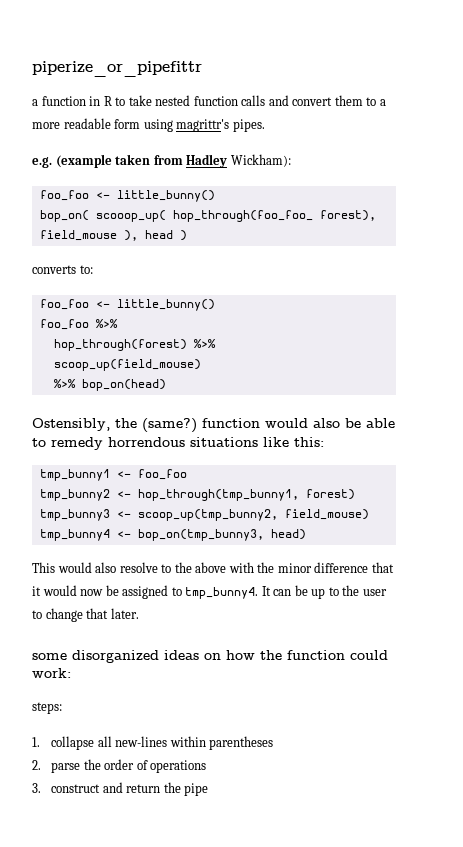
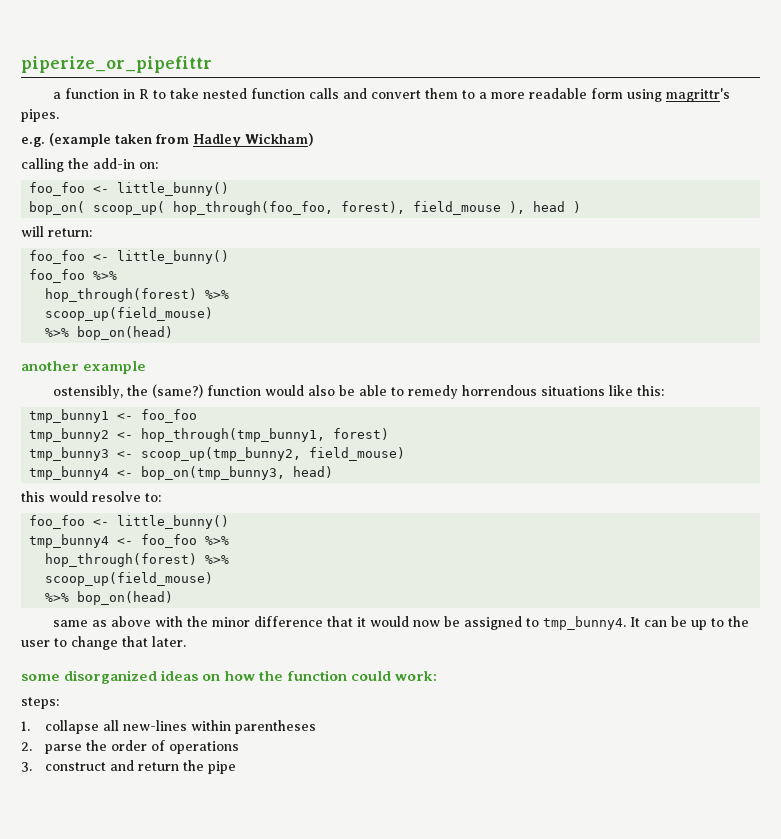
[230,154,291,167] Wickham): -> [245,133,314,146] [21,158,158,172] Wickham) // calling the add-in on:
[95,210,313,222] scooop_up( hop_through(foo_foo_ -> [93,201,334,215] scoop_up( hop_through(foo_foo,
[32,265,93,274] converts to: -> [21,226,92,237] will return:
[32,418,110,431] Ostensibly, -> [21,361,147,374] [53,385,124,399] another example // ostensibly,
[32,562,192,573] This would also resolve to the -> [21,491,161,502] [29,515,230,529] [29,534,230,548] [45,553,230,567] [45,572,214,586] [45,591,174,605] [53,620,108,627] this would resolve to: // foo_foo <- little_bunny() // tmp_bunny4 <- foo_foo %>% // hop_through(forest) %>% // scoop_up(field_mouse) // %>% bop_on(head) // same as

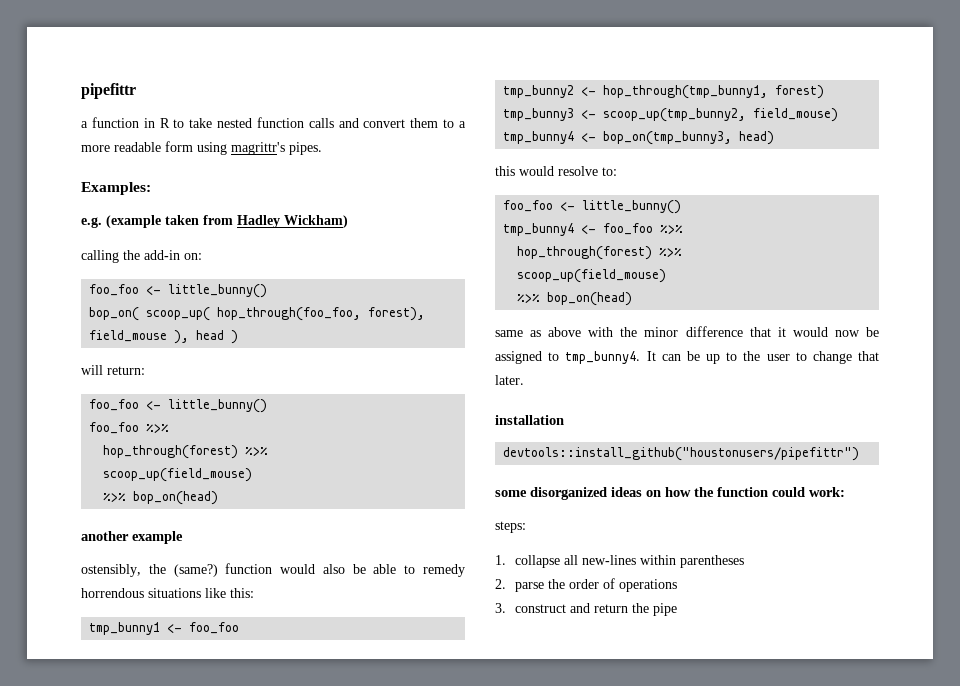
[21,56,212,73] piperize_or_pipefittr -> [81,83,136,99] pipefittr
(59, 115) none -> [81,182,151,195] // Examples:
(186, 641) none -> [495,415,564,425] [503,447,860,461] // installation // devtools::install_github("houstonusers/pipefittr")

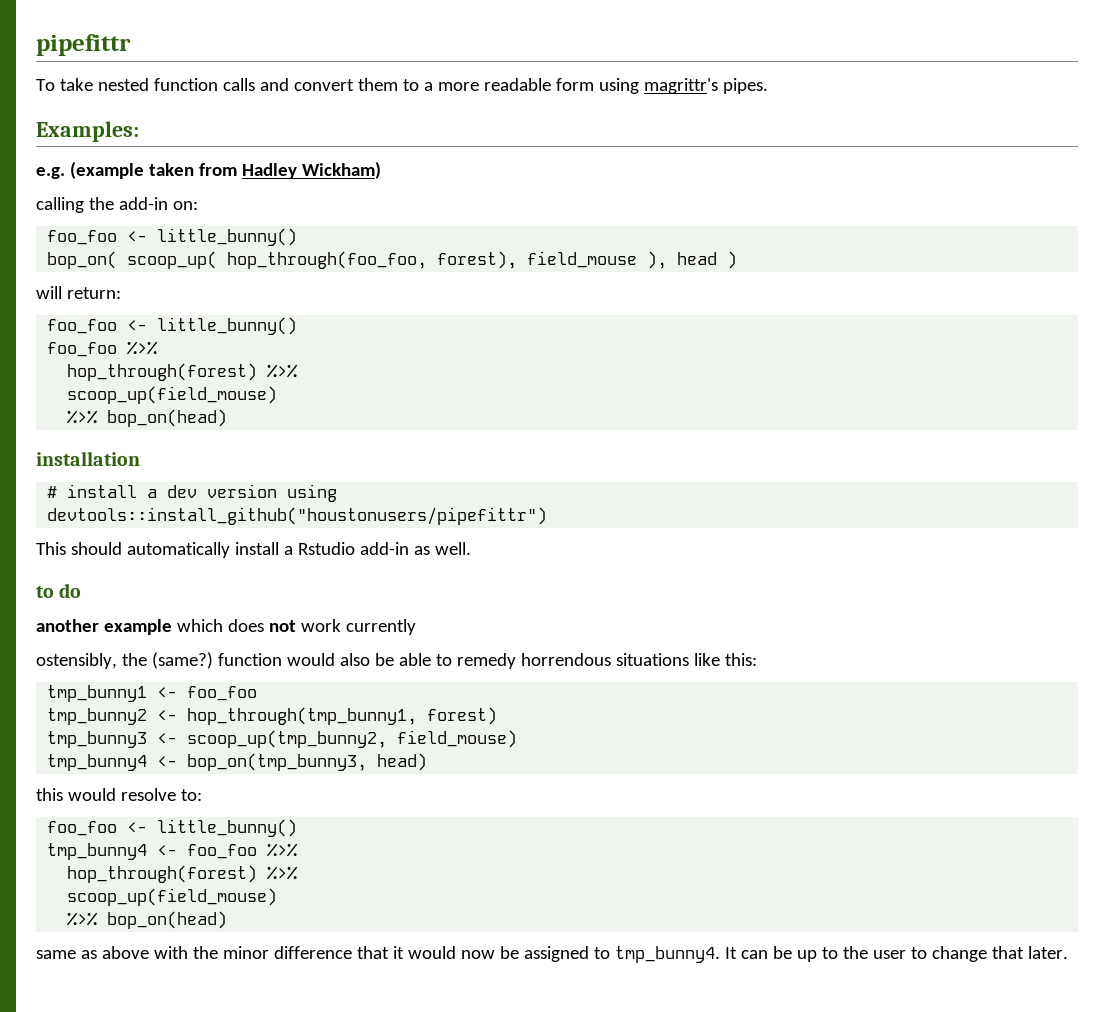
[81,117,185,128] a function in R to -> [36,79,55,91] To
[81,531,183,544] another example -> [36,451,140,466] [47,484,338,502] [47,507,548,525] [36,542,471,558] [36,583,82,598] [36,619,416,635] installation // # install a dev version using // devtools::install_github("houstonusers/pipefittr") // This should automatically install a Rstudio add-in as well. // to do // another example which does not work currently
[495,415,564,425] [503,447,860,461] [495,487,845,500] [495,521,526,533] [495,555,745,568] [495,578,678,592] [495,603,678,616] // installation // devtools::install_github("houstonusers/pipefittr") // some disorganized ideas on how the function could work: // steps: // 1. collapse all new-lines within parentheses // 2. parse the order of operations // 3. construct and return the pipe -> (1068, 952) none

